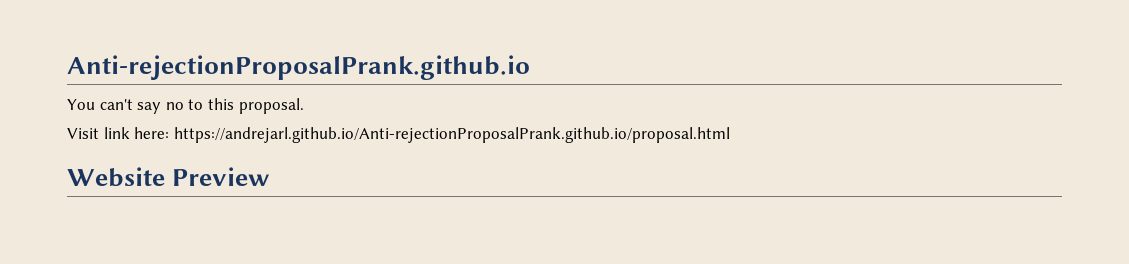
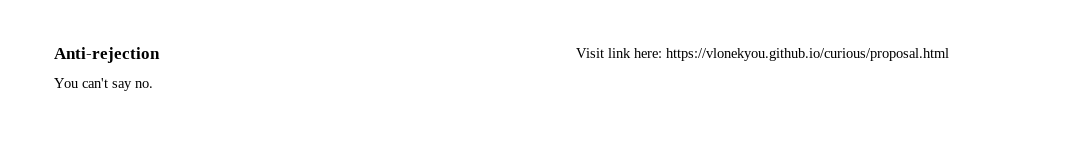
[67,55,530,80] Anti-rejectionProposalPrank.github.io -> [54,47,160,63] Anti-rejection
[165,98,304,114] no to this proposal. -> [135,81,153,88] no.
[173,127,730,143] [67,167,271,187] https://andrejarl.github.io/Anti-rejectionProposalPrank.github.io/proposal.html // Website Preview -> [666,48,949,61] https://vlonekyou.github.io/curious/proposal.html

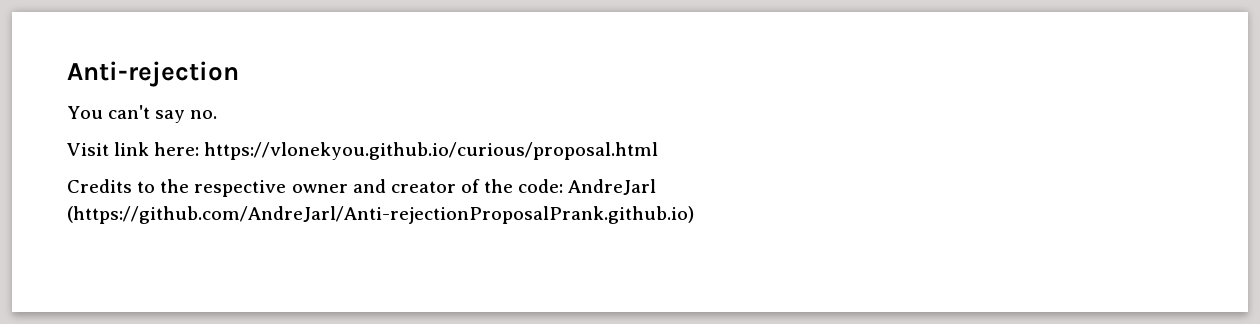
(949, 54) none -> [67,179,657,197] [67,206,694,224] // Credits to the respective owner and creator of the code: AndreJarl (https://github.com/AndreJarl/Anti-rejectionProposalPrank.github.io)

